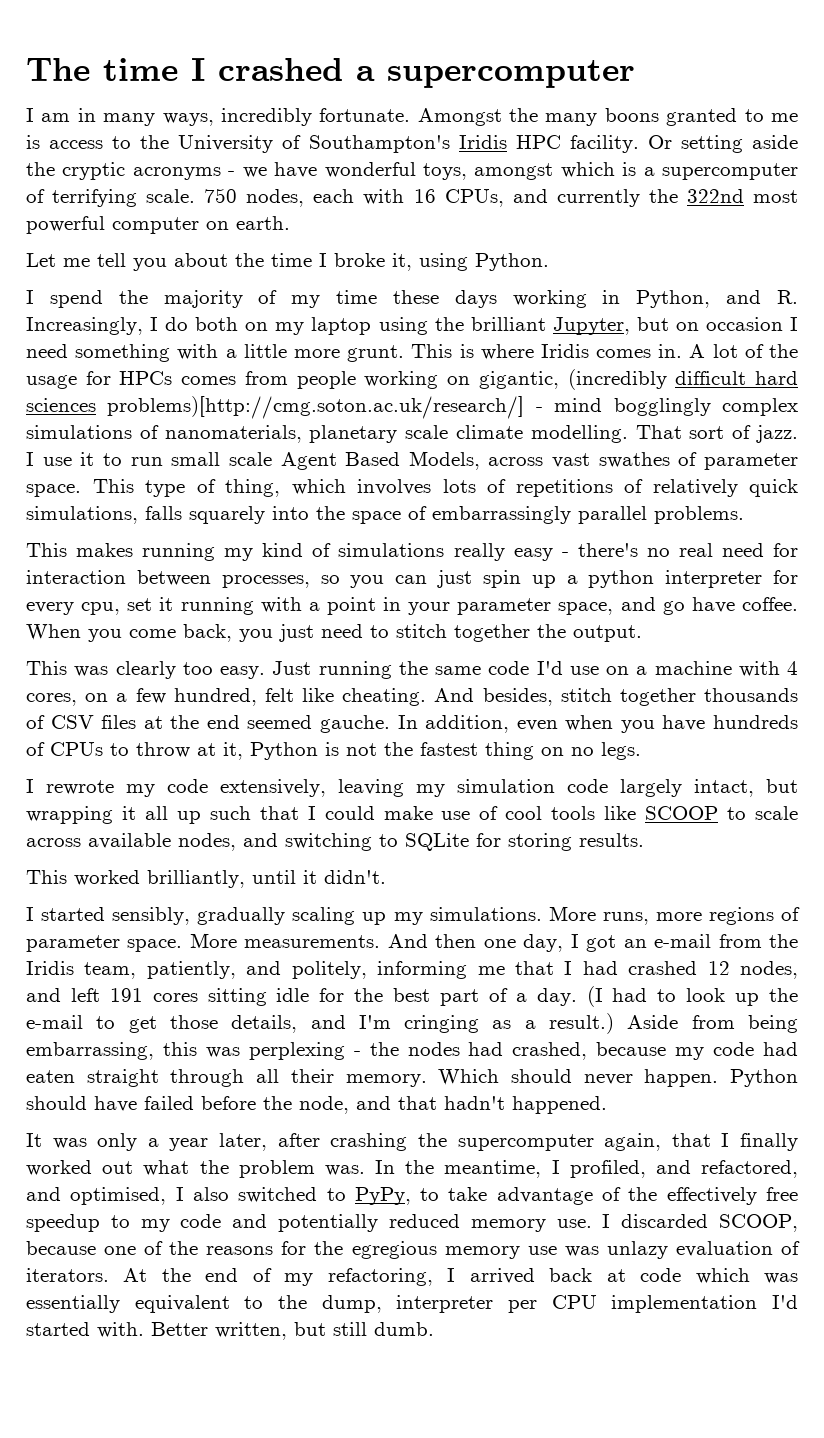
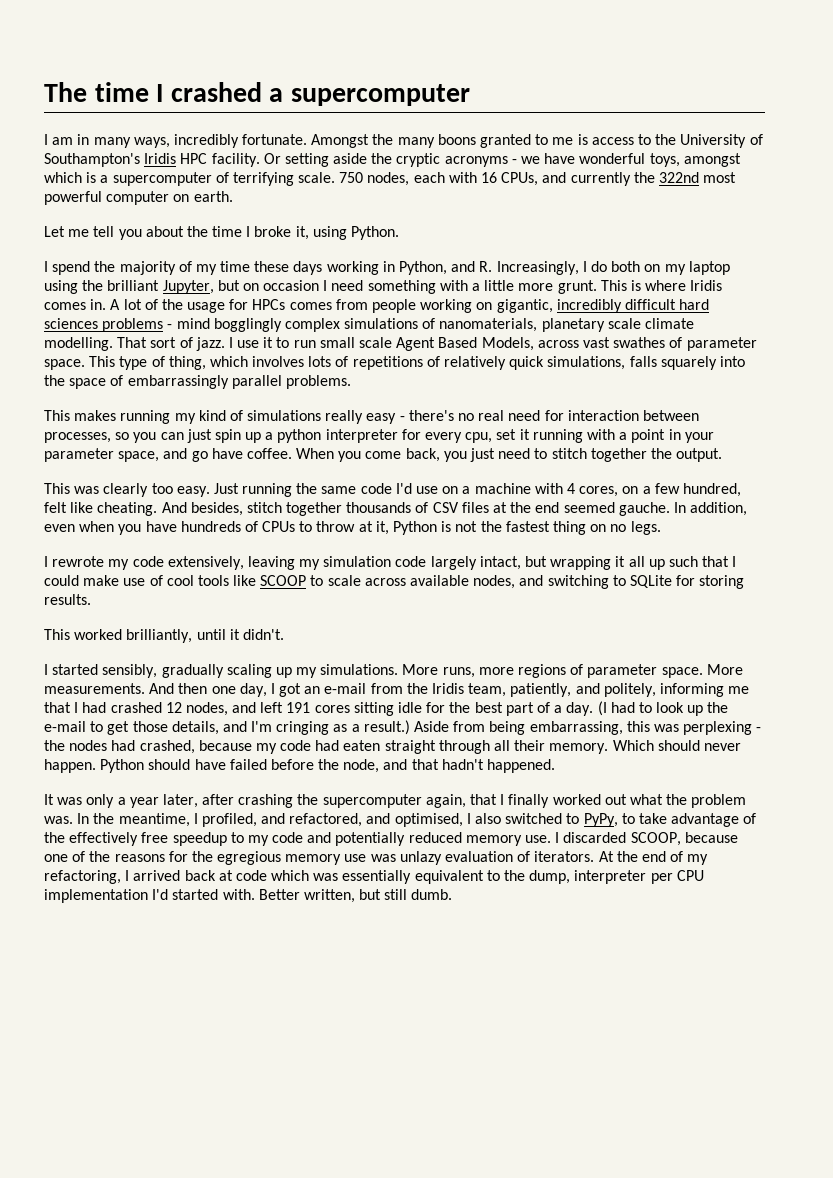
[567,369,667,390] (incredibly -> [556,299,622,313] incredibly
[107,396,525,419] problems)[http://cmg.soton.ac.uk/research/] -> [102,318,164,332] problems

